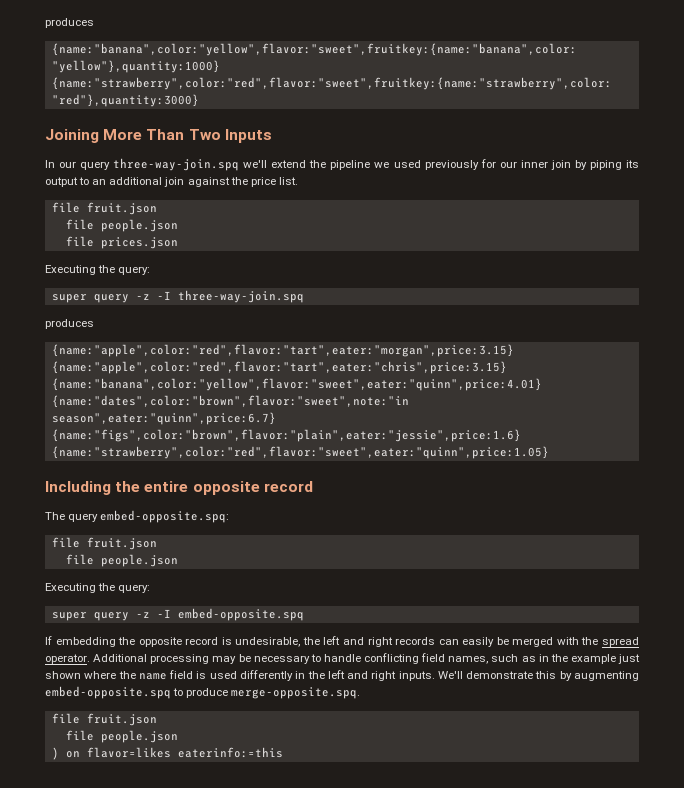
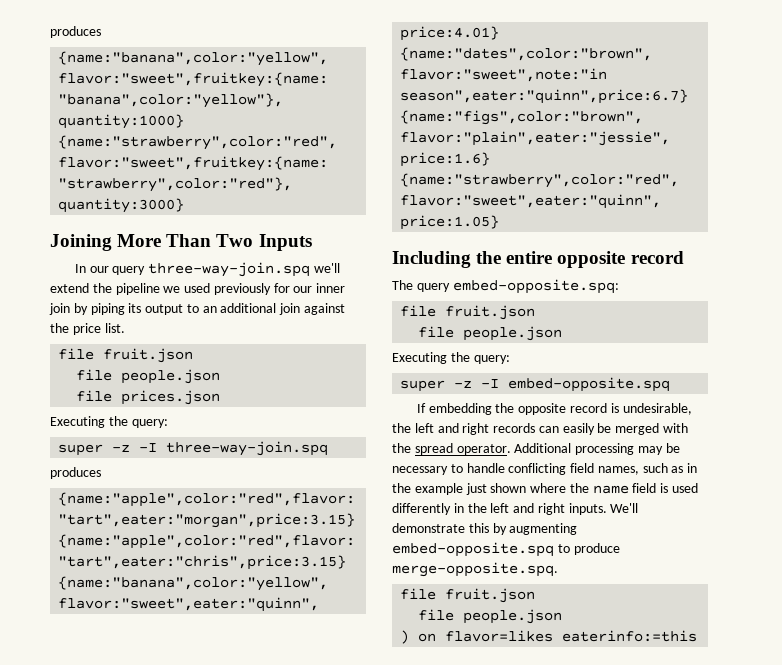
[93,294,129,303] query -> (104, 450) none
[93,612,129,621] query -> (446, 386) none

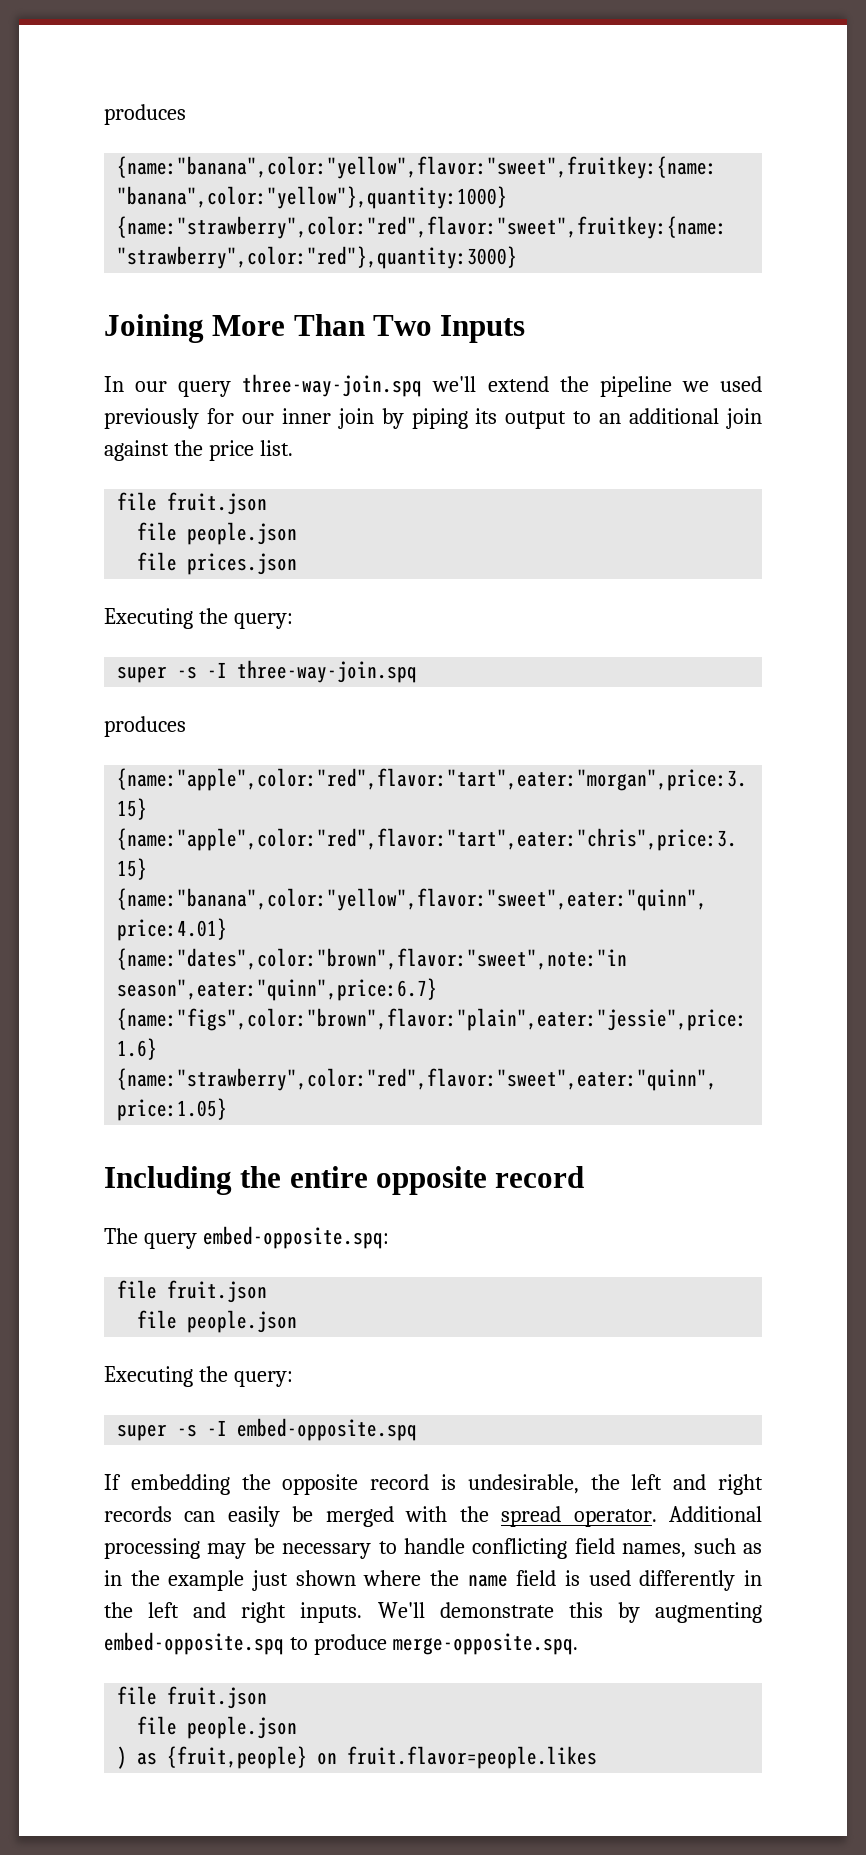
[112,445,131,452] -z -> [177,666,198,679] -s
[454,381,473,388] -z -> [177,1424,198,1437] -s
[418,630,698,642] on flavor=likes eaterinfo:=this -> [137,1746,598,1769] as {fruit,people} on fruit.flavor=people.likes

